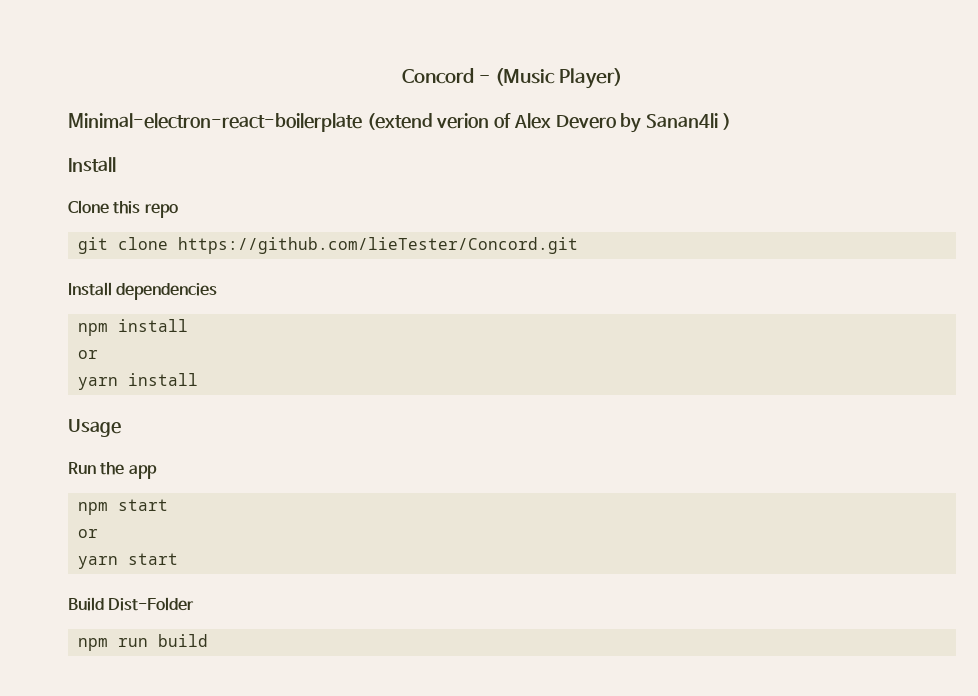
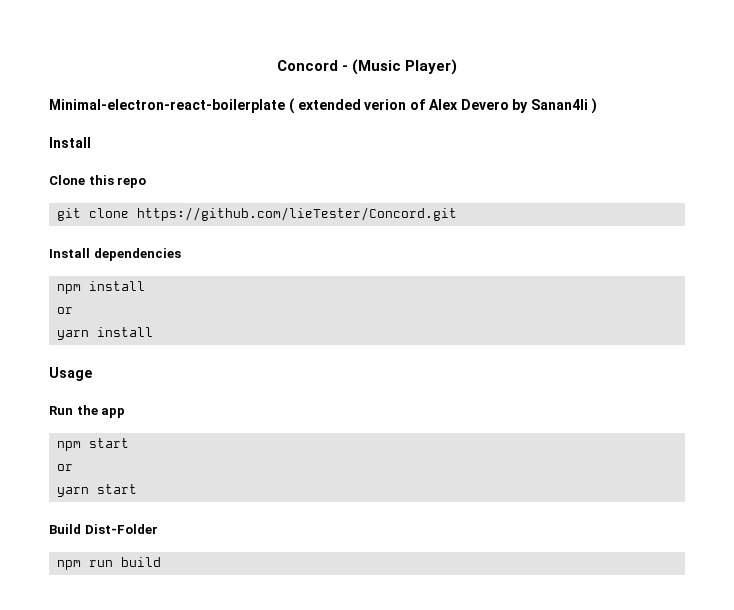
[366,113,433,130] (extend -> [288,98,361,114] ( extended

